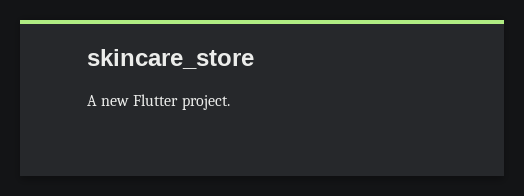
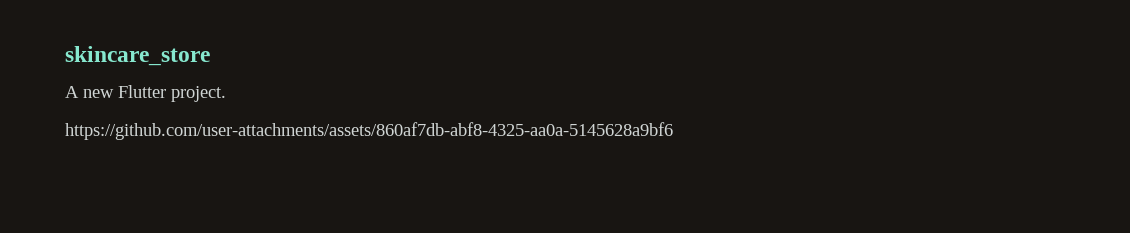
(230, 102) none -> [65,122,673,140] // https://github.com/user-attachments/assets/860af7db-abf8-4325-aa0a-5145628a9bf6

